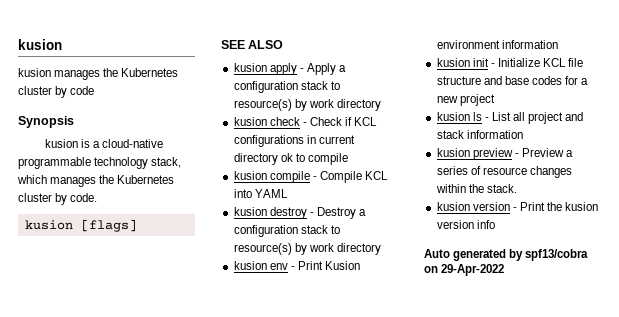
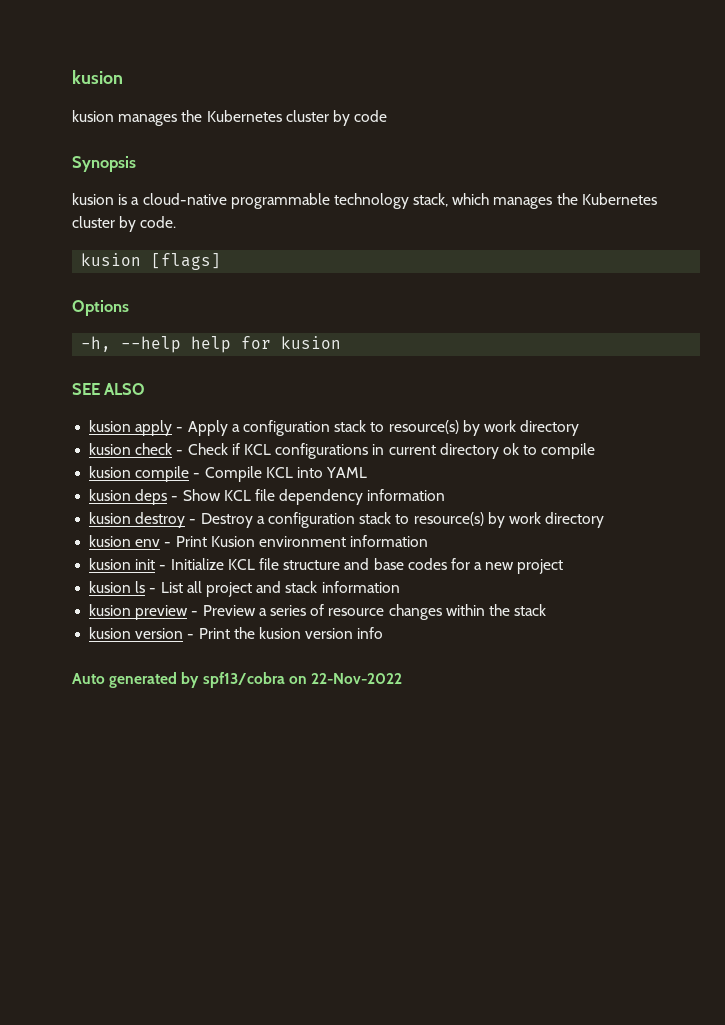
(137, 225) none -> [72,300,129,316] [81,336,342,353] // Options // -h, --help help for kusion
(288, 193) none -> [89,489,446,505] // kusion deps - Show KCL file dependency information
[486,184,517,193] stack. -> [514,604,547,616] stack
[441,264,505,276] 29-Apr-2022 -> [310,673,402,684] 22-Nov-2022

